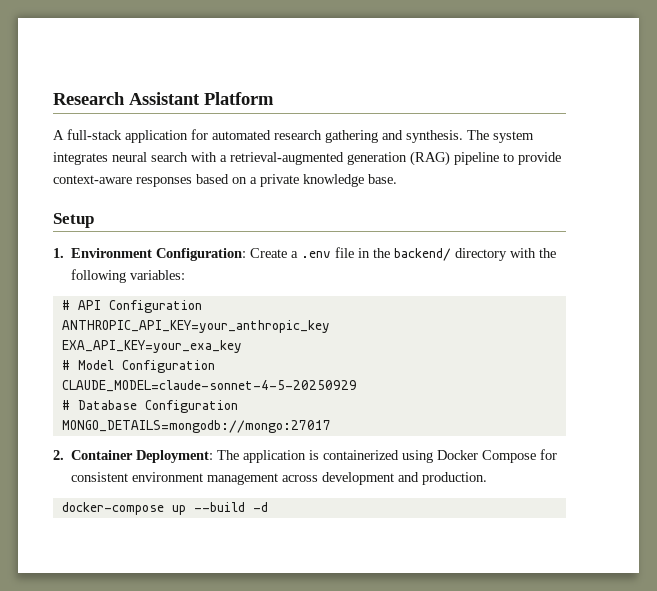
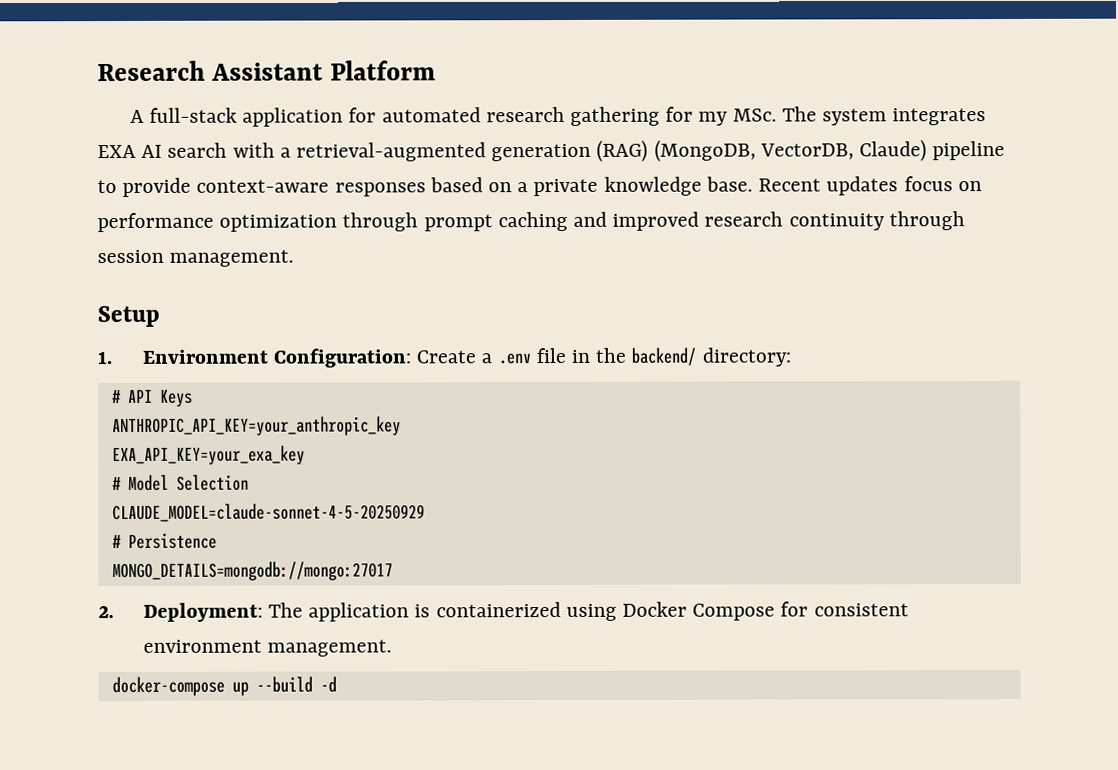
[382,130,463,143] and synthesis. -> [665,106,777,126] for my MSc.
[112,152,147,162] neural -> [97,144,163,159] EXA AI
(450, 158) none -> [653,139,928,162] (MongoDB, VectorDB, Claude)
(397, 179) none -> [758,176,982,196] [97,211,965,233] [97,249,295,267] Recent updates focus on performance optimization through prompt caching and improved research continuity through session management.
[455,248,557,261] [71,269,186,283] directory with the following variables: -> [701,347,791,367] directory:
[108,300,202,313] Configuration -> [159,389,193,407] Keys
[121,360,215,373] Configuration -> [175,474,249,491] Selection
[77,400,238,413] Database Configuration -> [127,532,217,549] Persistence
[71,450,134,460] Container -> (114, 612) none
[207,472,488,485] management across development and production. -> [266,639,392,657] management.

